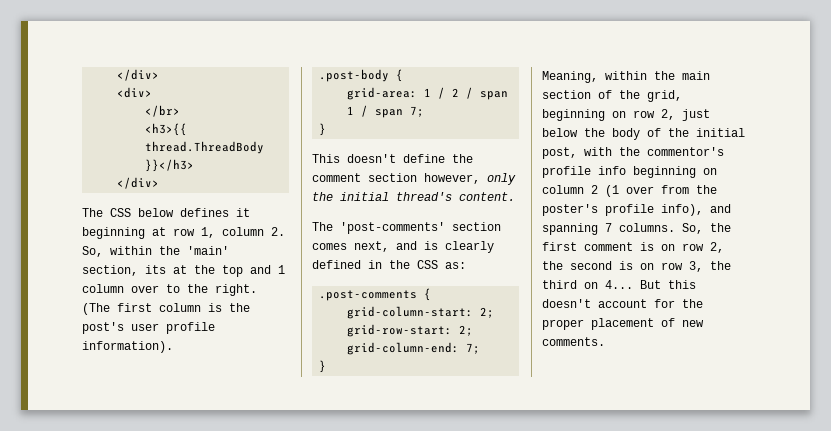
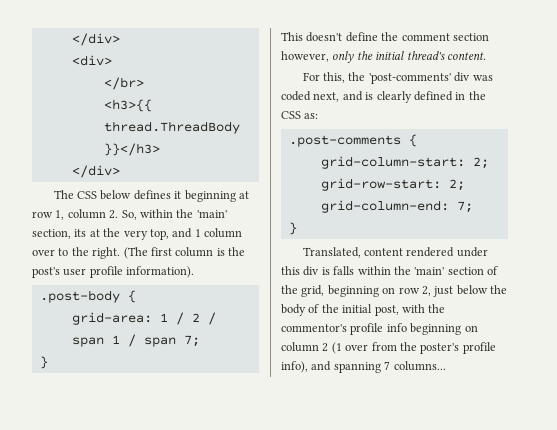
[222,265,243,277] top -> [123,229,169,240] very top,
[312,222,501,234] [312,243,347,250] The 'post-comments' section comes -> [302,72,493,84] [281,91,311,101] For this, the 'post-comments' div was coded
[542,71,710,83] Meaning, within the main -> [302,247,488,258] [281,266,445,276] Translated, content rendered under this div is falls within the 'main'
[619,223,731,234] [542,242,724,253] [542,261,731,272] [542,280,696,289] [542,299,703,308] [542,318,704,330] [542,337,605,346] columns. So, the first comment is on row 2, the second is on row 3, the third on 4... But this doesn't account for the proper placement of new comments. -> [393,361,446,371] columns...

